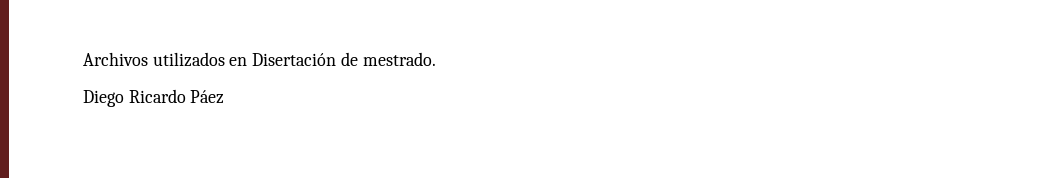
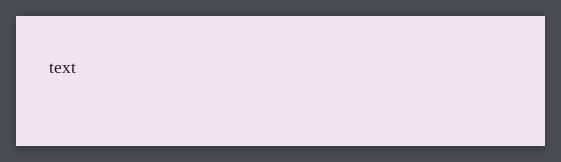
[83,52,436,67] [83,89,225,107] Archivos utilizados en Disertación de mestrado. // Diego Ricardo Páez -> [49,63,76,73] text

